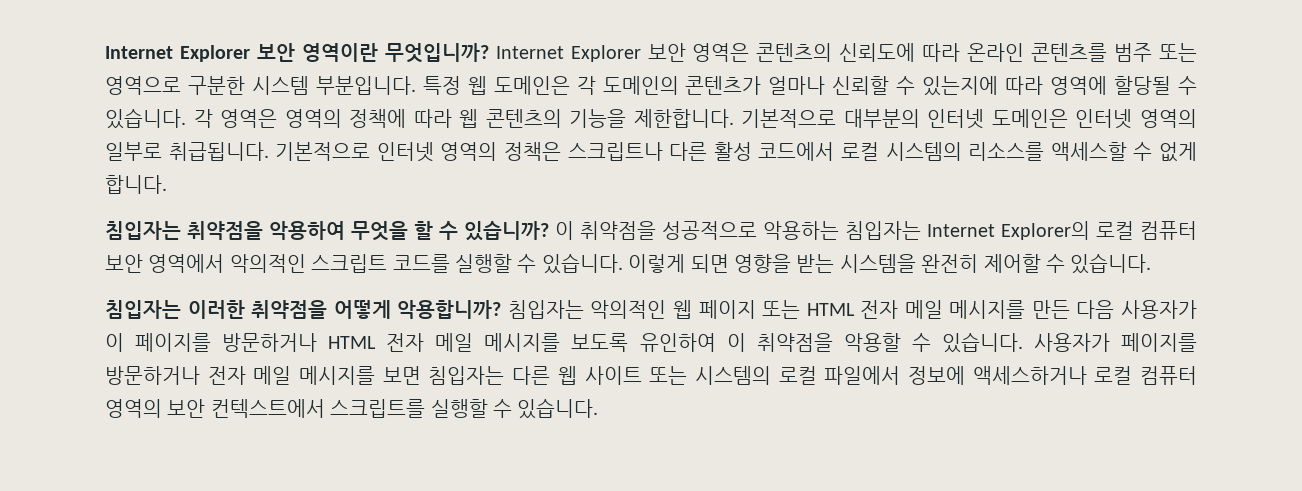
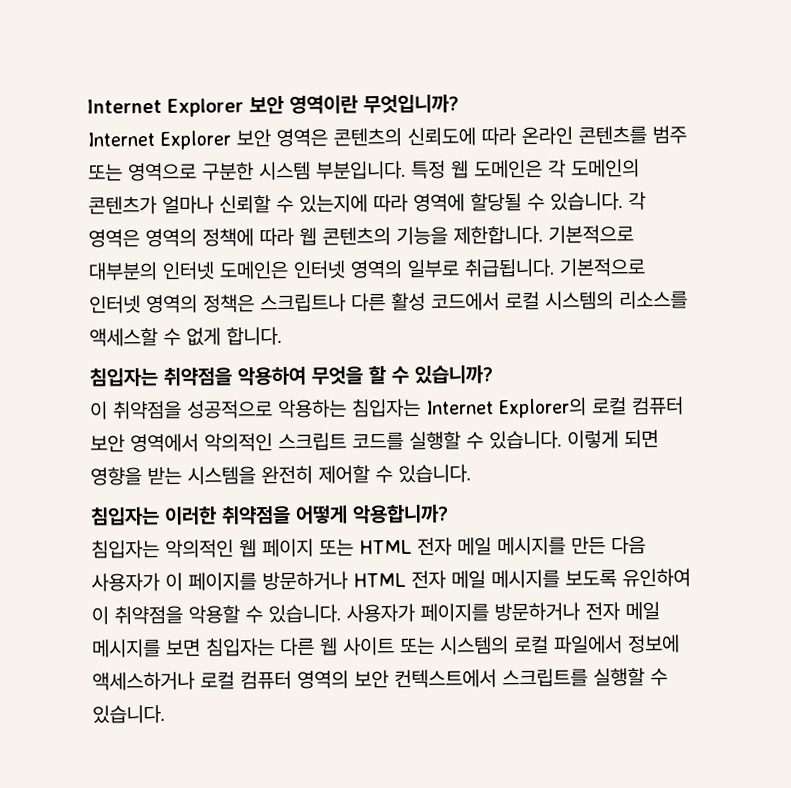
(489, 53) none -> (459, 104) //
(549, 231) none -> (493, 374) //
(502, 309) none -> (449, 513) //

